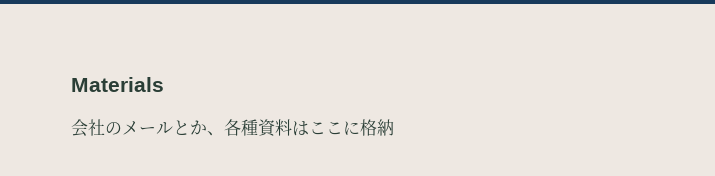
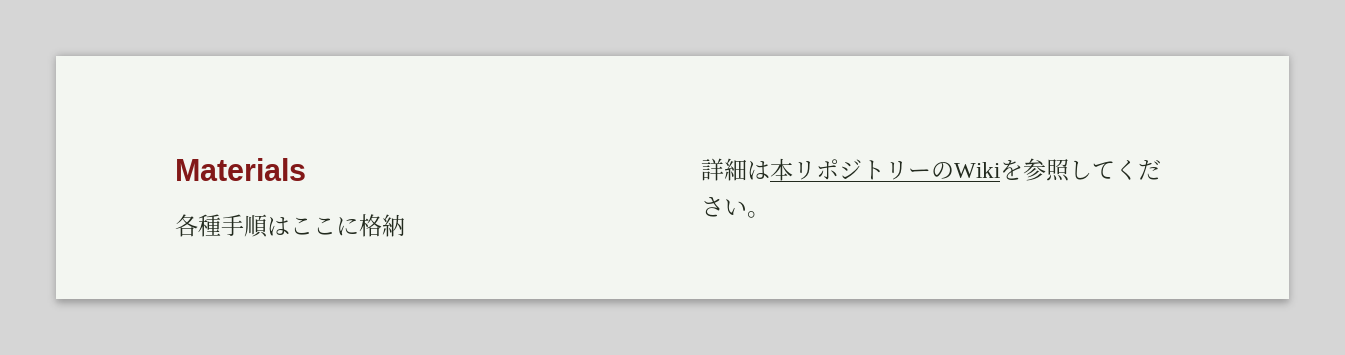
[71,119,394,137] 会社のメールとか、各種資料はここに格納 -> [175,214,405,238] [701,158,1161,182] [701,197,770,218] 各種手順はここに格納 // 詳細は本リポジトリーのWikiを参照してください。

